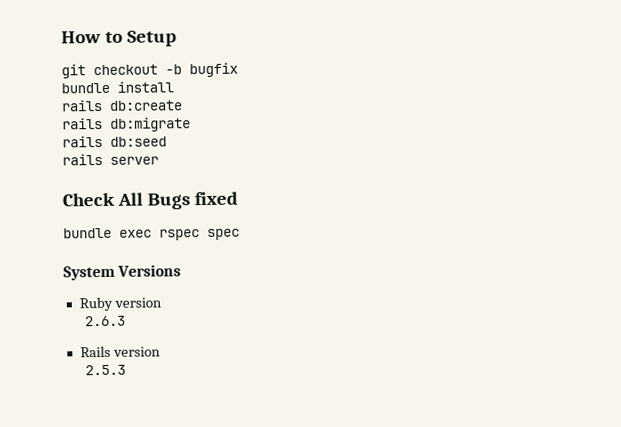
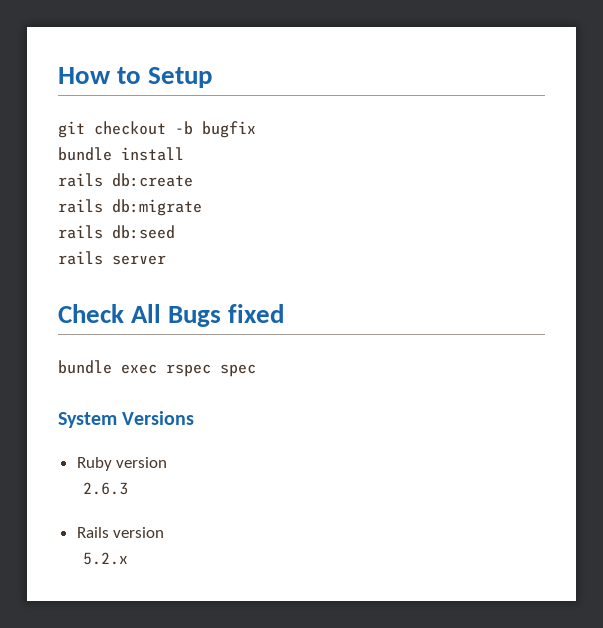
[84,364,126,376] 2.5.3 -> [82,552,128,565] 5.2.x

